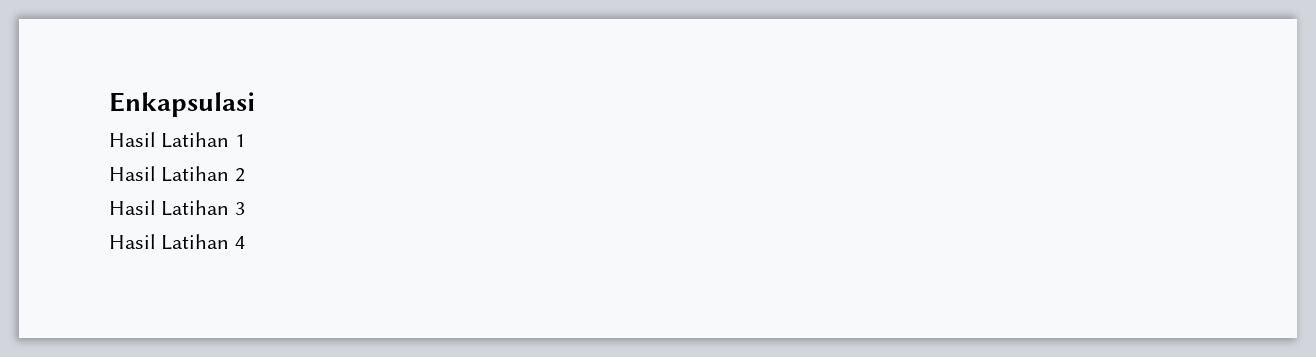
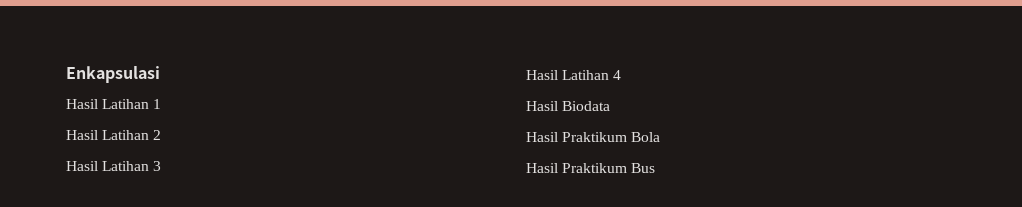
(245, 242) none -> [526,101,611,111] [526,132,661,142] [526,163,656,173] // Hasil Biodata // Hasil Praktikum Bola // Hasil Praktikum Bus

